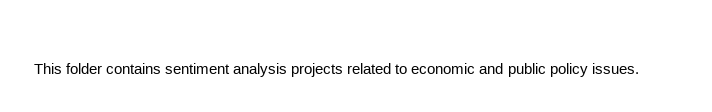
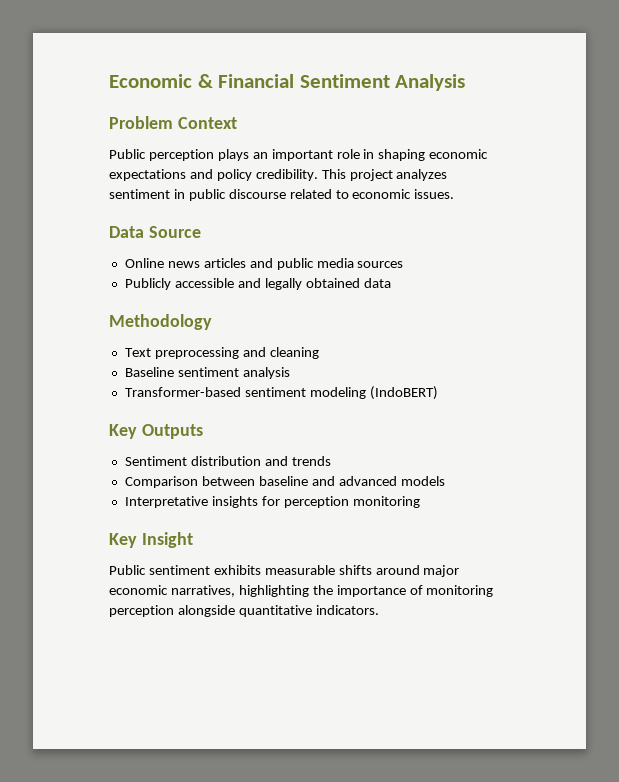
[34,63,639,77] This folder contains sentiment analysis projects related to economic and public policy issues. -> [109,74,466,91] [109,116,237,129] [109,149,489,161] [109,169,448,181] [109,189,455,201] [109,226,201,238] [124,258,404,270] [124,278,391,290] [109,314,212,330] [124,347,319,359] [124,367,290,379] [124,386,438,400] [109,424,203,439] [124,456,331,466] [124,476,445,488] [124,496,420,508] [109,532,193,548] [109,565,460,577] [109,585,494,597] [109,605,379,617] Economic & Financial Sentiment Analysis // Problem Context // Public perception plays an important role in shaping economic expectations and policy credibility. This project analyzes sentiment in public discourse related to economic issues. // Data Source // Online news articles and public media sources // Publicly accessible and legally obtained data // Methodology // Text preprocessing and cleaning // Baseline sentiment analysis // Transformer-based sentiment modeling (IndoBERT) // Key Outputs // Sentiment distribution and trends // Comparison between baseline and advanced models // Interpretative insights for perception monitoring // Key Insight // Public sentiment exhibits measurable shifts around major economic narratives, highlighting the importance of monitoring perception alongside quantitative indicators.

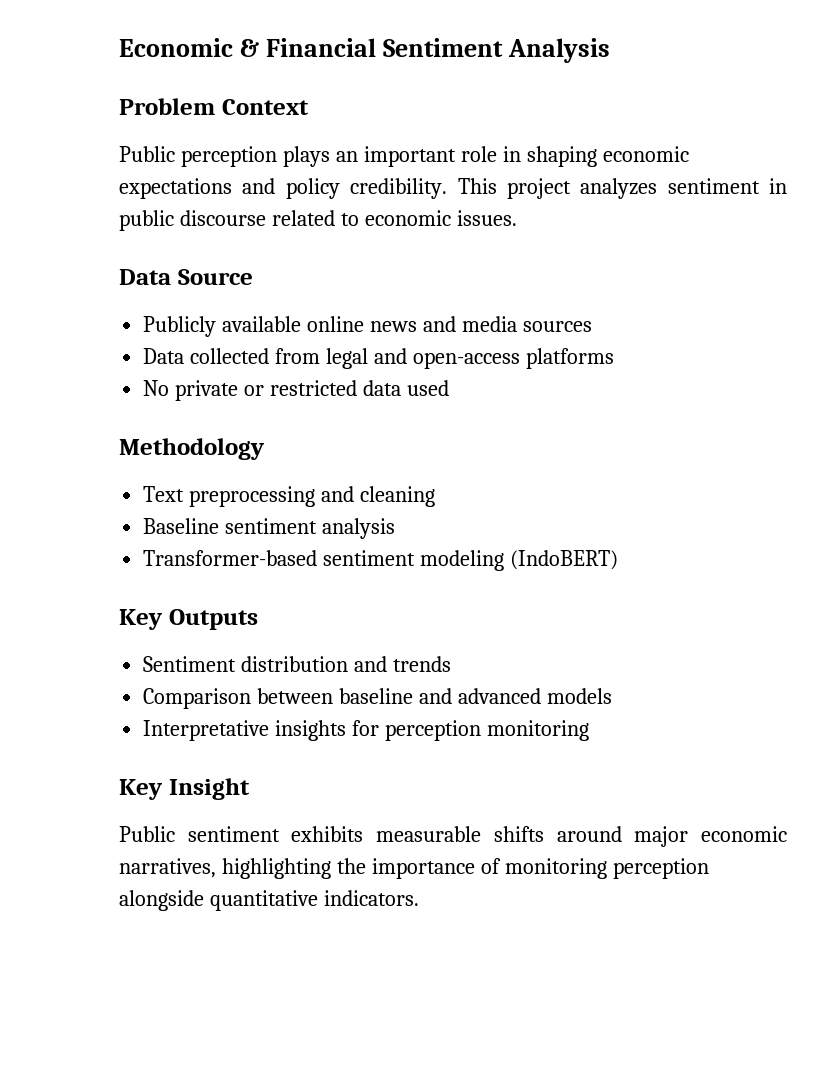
[124,258,404,270] [124,278,360,290] Online news articles and public media sources // Publicly accessible and legally obtained -> [143,316,592,337] [143,348,614,369] [143,380,358,401] Publicly available online news and media sources // Data collected from legal and open-access platforms // No private or restricted
(391, 283) none -> [406,380,449,396] used

